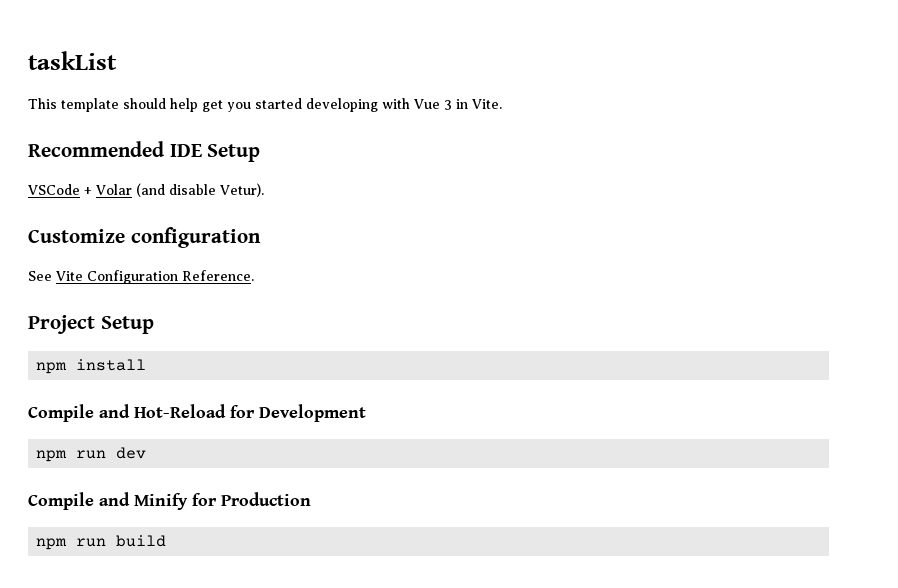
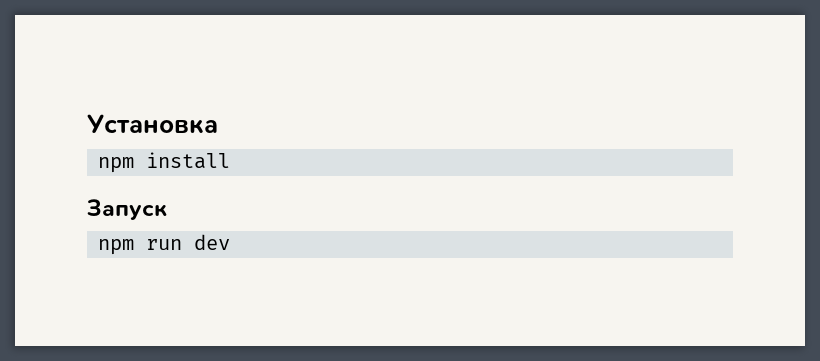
[28,51,117,70] [28,98,502,112] [28,141,261,162] [28,183,264,197] [28,227,261,248] [28,270,254,284] [28,315,154,334] [36,359,147,374] [28,404,366,422] [36,447,147,462] [28,492,311,510] [36,535,167,550] taskList // This template should help get you started developing with Vue 3 in Vite. // Recommended IDE Setup // VSCode + Volar (and disable Vetur). // Customize configuration // See Vite Configuration Reference. // Project Setup // npm install // Compile and Hot-Reload for Development // npm run dev // Compile and Minify for Production // npm run build -> [87,114,218,135] [98,152,231,173] [86,199,168,220] [98,234,231,255] Установка // npm install // Запуск // npm run dev

